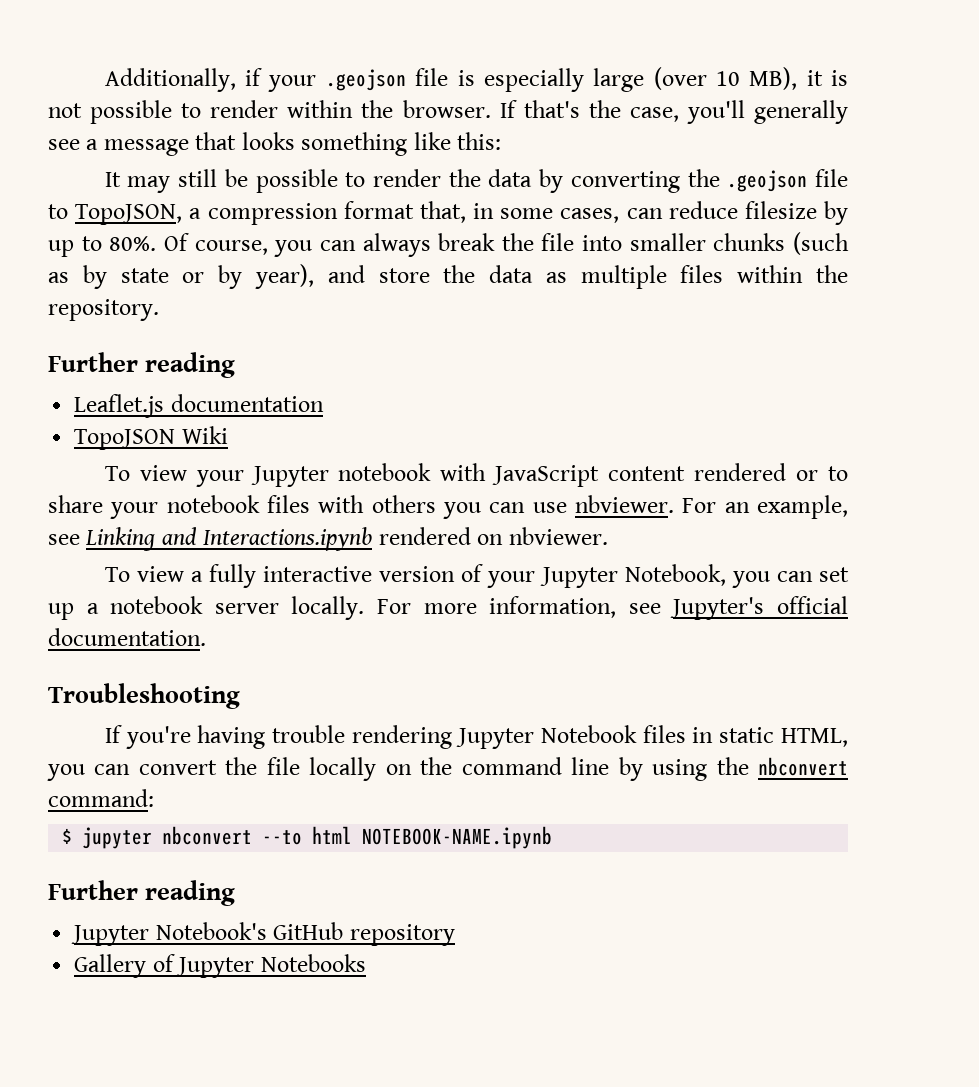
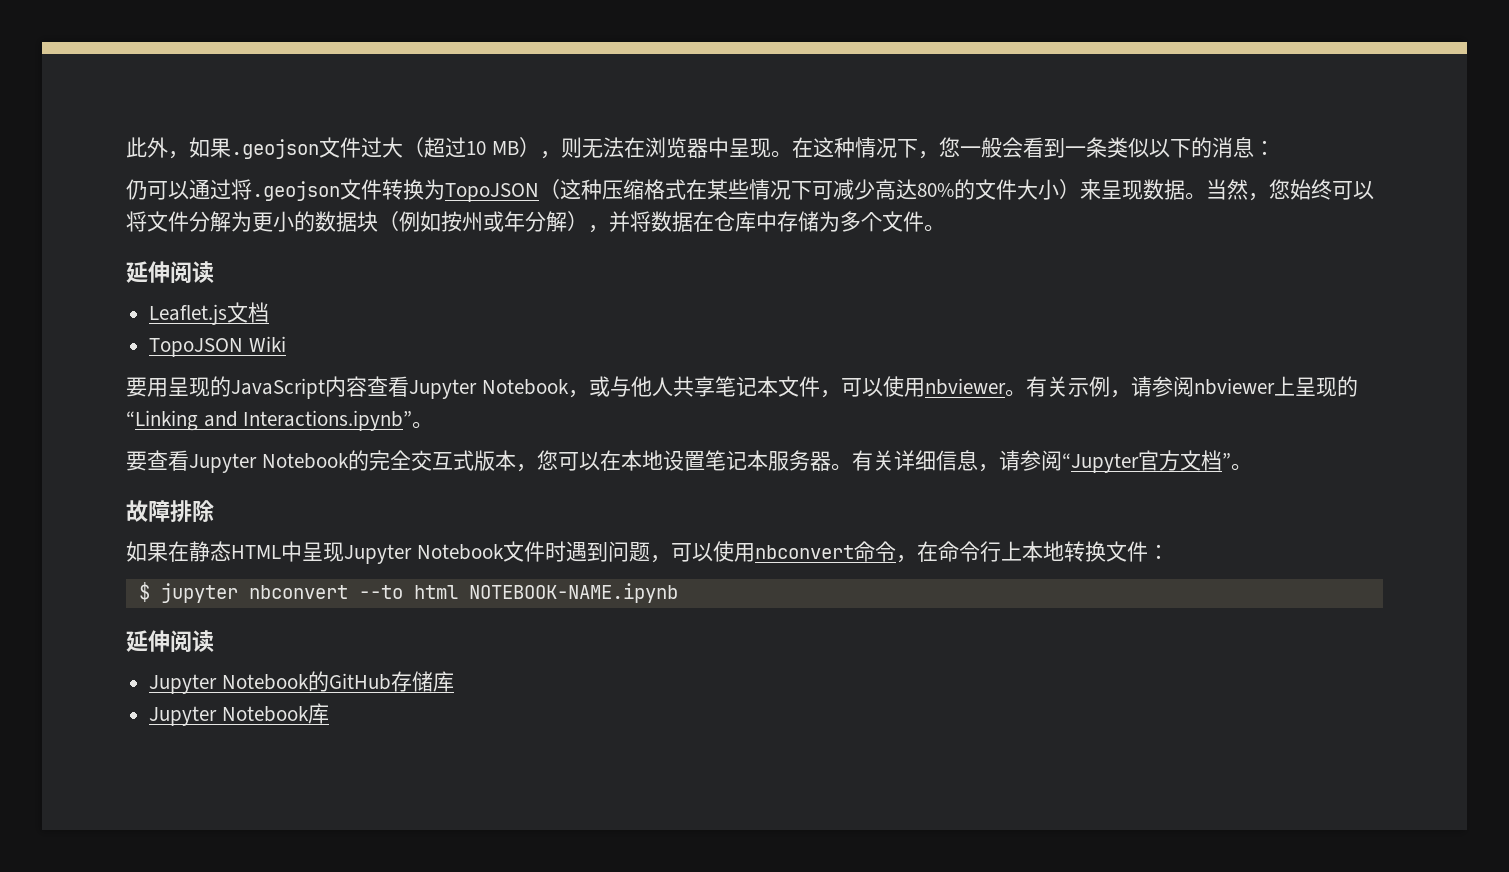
[104,67,849,92] [48,100,849,124] [48,132,502,156] [104,169,849,193] [48,201,848,225] [48,232,849,257] [48,264,849,289] [48,299,159,321] [48,352,236,378] Additionally, if your .geojson file is especially large (over 10 MB), it is not possible to render within the browser. If that's the case, you'll generally see a message that looks something like this: // It may still be possible to render the data by converting the .geojson file to TopoJSON, a compression format that, in some cases, can reduce filesize by up to 80%. Of course, you can always break the file into smaller chunks (such as by state or by year), and store the data as multiple files within the repository. // Further reading -> [126,137,1275,159] [126,179,1374,202] [126,211,945,233] [126,261,214,284] 此外，如果.geojson文件过大（超过10 MB），则无法在浏览器中呈现。在这种情况下，您一般会看到一条类似以下的消息： // 仍可以通过将.geojson文件转换为TopoJSON（这种压缩格式在某些情况下可减少高达80%的文件大小）来呈现数据。当然，您始终可以将文件分解为更小的数据块（例如按州或年分解），并将数据在仓库中存储为多个文件。 // 延伸阅读
[170,394,324,412] documentation -> [227,302,270,323] 文档
[104,463,849,487] [48,495,848,519] [48,527,608,551] [104,564,850,588] [48,596,849,620] [48,628,206,646] [48,683,240,709] [104,725,848,749] [47,757,848,781] [48,789,154,807] To view your Jupyter notebook with JavaScript content rendered or to share your notebook files with others you can use nbviewer. For an example, see Linking and Interactions.ipynb rendered on nbviewer. // To view a fully interactive version of your Jupyter Notebook, you can set up a notebook server locally. For more information, see Jupyter's official documentation. // Troubleshooting // If you're having trouble rendering Jupyter Notebook files in static HTML, you can convert the file locally on the command line by using the nbconvert command: -> [126,376,1358,399] [126,410,434,431] [126,450,1252,473] [126,500,214,522] [126,541,1169,564] 要用呈现的JavaScript内容查看Jupyter Notebook，或与他人共享笔记本文件，可以使用nbviewer。有关示例，请参阅nbviewer上呈现的“Linking and Interactions.ipynb”。 // 要查看Jupyter Notebook的完全交互式版本，您可以在本地设置笔记本服务器。有关详细信息，请参阅“Jupyter官方文档”。 // 故障排除 // 如果在静态HTML中呈现Jupyter Notebook文件时遇到问题，可以使用nbconvert命令，在命令行上本地转换文件：
[48,880,236,906] [71,922,455,946] [74,954,366,978] Further reading // Jupyter Notebook's GitHub repository // Gallery of Jupyter Notebooks -> [126,630,214,653] [149,671,454,694] [149,703,329,726] 延伸阅读 // Jupyter Notebook的GitHub存储库 // Jupyter Notebook库

